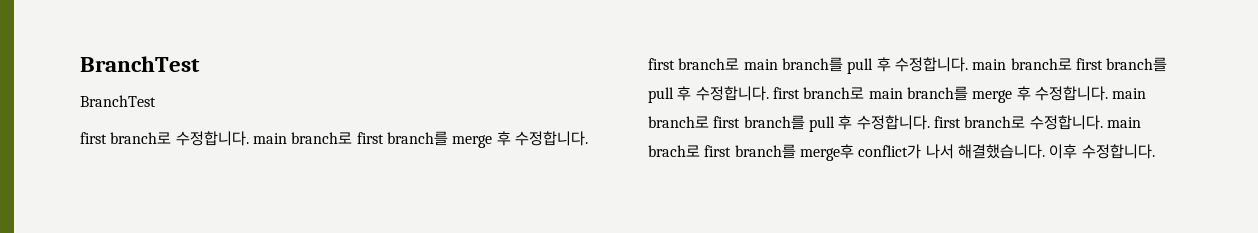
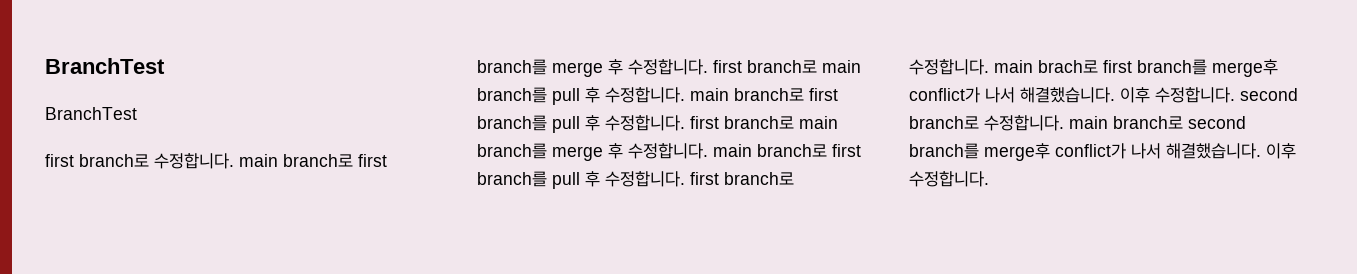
(1155, 151) none -> [1240,88,1298,101] [909,115,1246,131] [909,143,1296,161] [909,171,989,187] second branch로 수정합니다. main branch로 second branch를 merge후 conflict가 나서 해결했습니다. 이후 수정합니다.

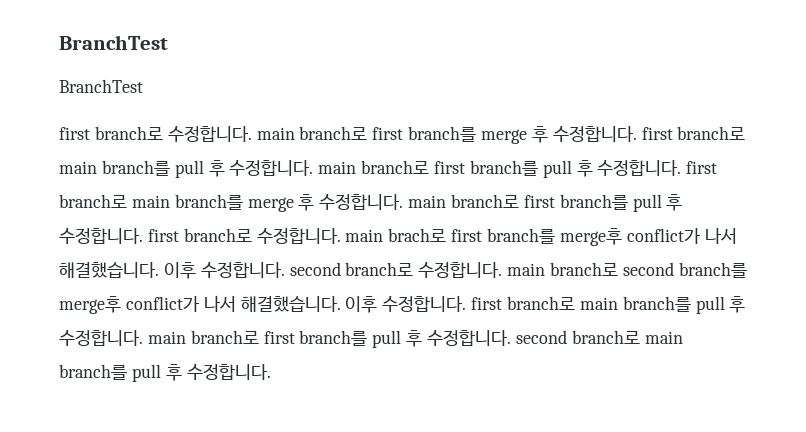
(989, 179) none -> [471,296,746,314] [59,330,683,348] [59,364,271,382] first branch로 main branch를 pull 후 수정합니다. main branch로 first branch를 pull 후 수정합니다. second branch로 main branch를 pull 후 수정합니다.

